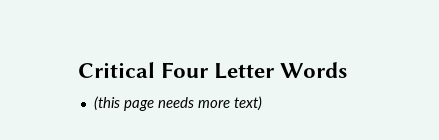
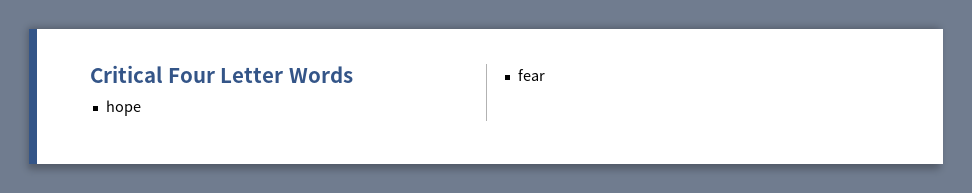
[93,96,262,111] (this page needs more text) -> [105,100,141,116] [517,69,545,81] hope // fear

